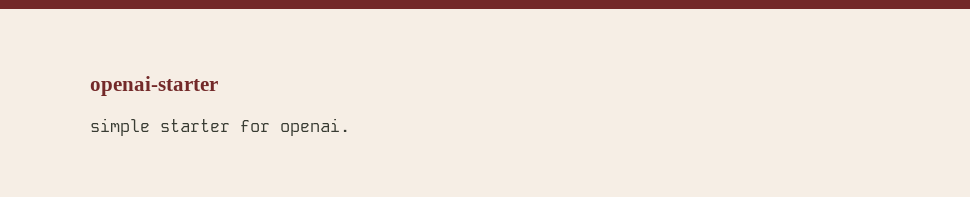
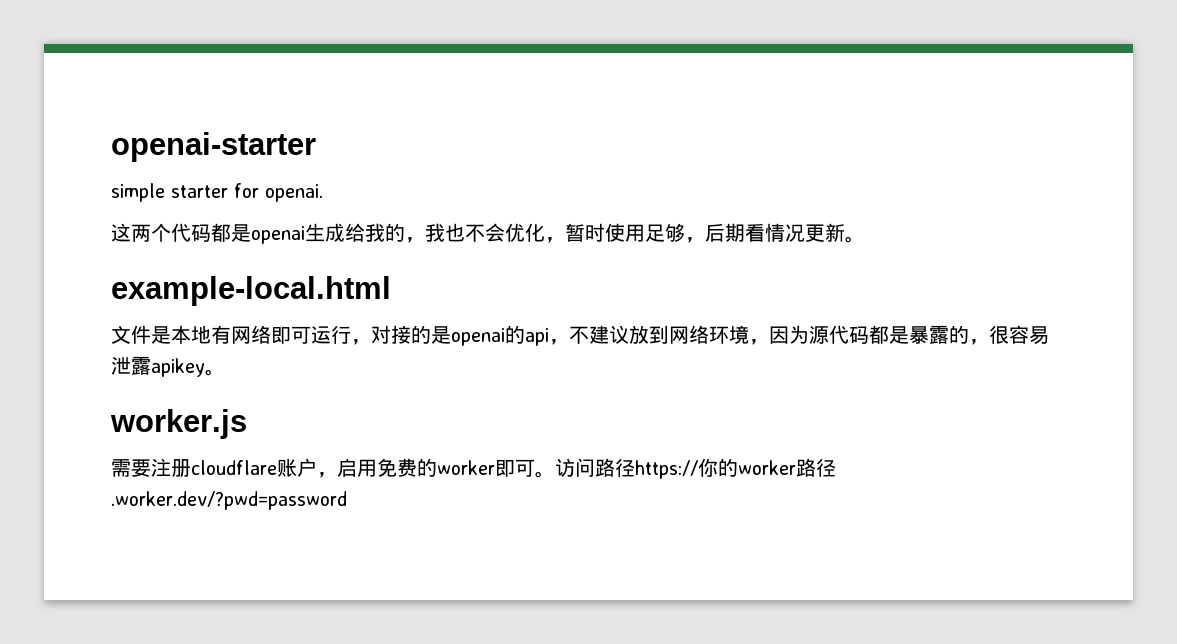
(350, 127) none -> [111,223,865,244] [111,276,391,306] [111,325,1049,346] [111,356,225,377] [110,409,247,439] [111,458,836,479] [111,491,347,510] // 这两个代码都是openai生成给我的，我也不会优化，暂时使用足够，后期看情况更新。 // example-local.html // 文件是本地有网络即可运行，对接的是openai的api，不建议放到网络环境，因为源代码都是暴露的，很容易泄露apikey。 // worker.js // 需要注册cloudflare账户，启用免费的worker即可。访问路径https://你的worker路径.worker.dev/?pwd=password

